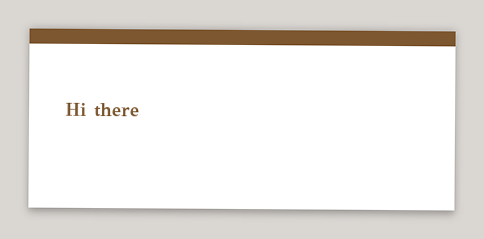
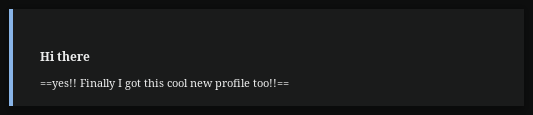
(140, 110) none -> [40,79,289,90] // ==yes!! Finally I got this cool new profile too!!==

